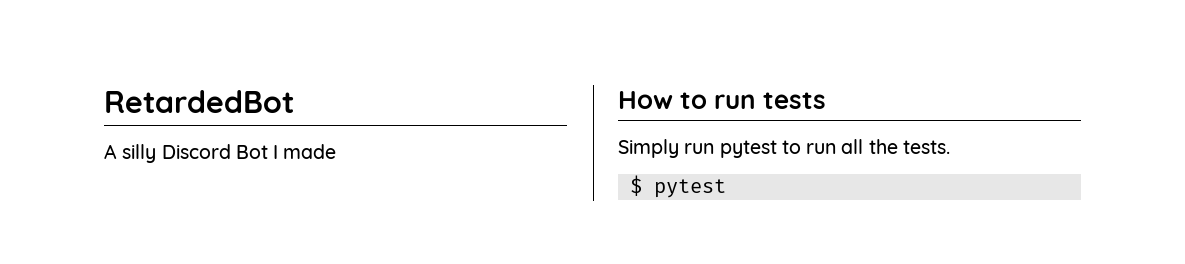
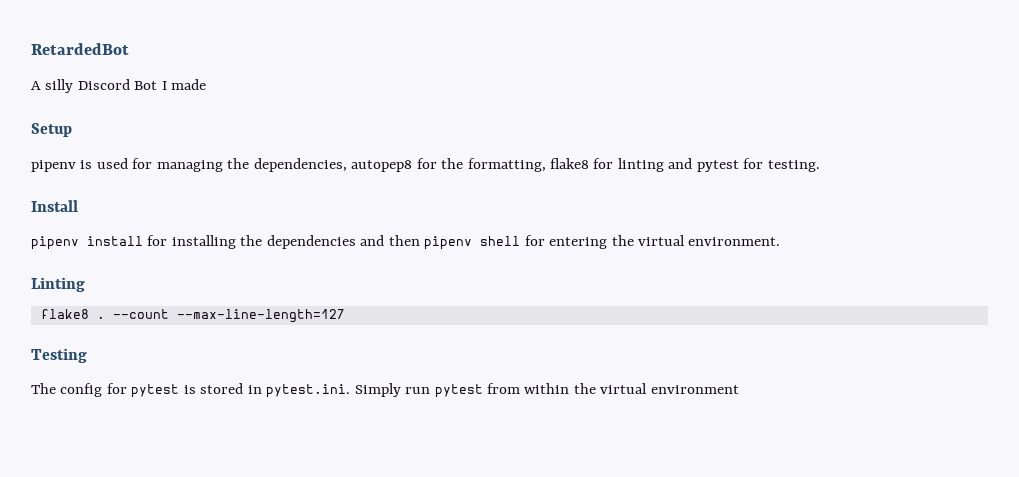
[618,91,827,109] [618,139,950,158] [629,175,726,198] How to run tests // Simply run pytest to run all the tests. // $ pytest -> [31,123,72,137] [31,158,820,172] [31,200,78,212] [31,235,781,250] [31,277,85,292] [40,309,345,323] [31,348,87,363] [31,383,739,398] Setup // pipenv is used for managing the dependencies, autopep8 for the formatting, flake8 for linting and pytest for testing. // Install // pipenv install for installing the dependencies and then pipenv shell for entering the virtual environment. // Linting // flake8 . --count --max-line-length=127 // Testing // The config for pytest is stored in pytest.ini. Simply run pytest from within the virtual environment

